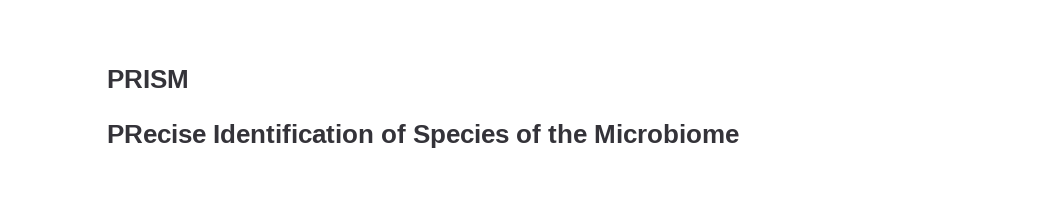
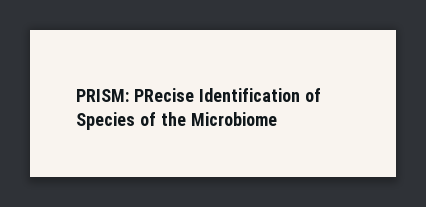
[107,70,189,88] PRISM // -> [76,89,129,102] PRISM:

